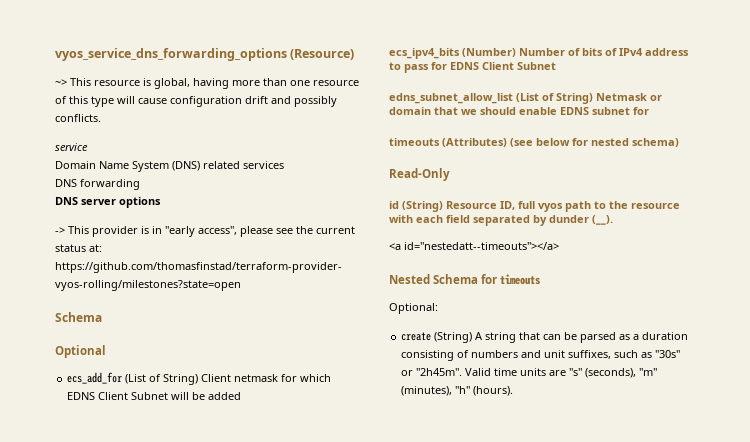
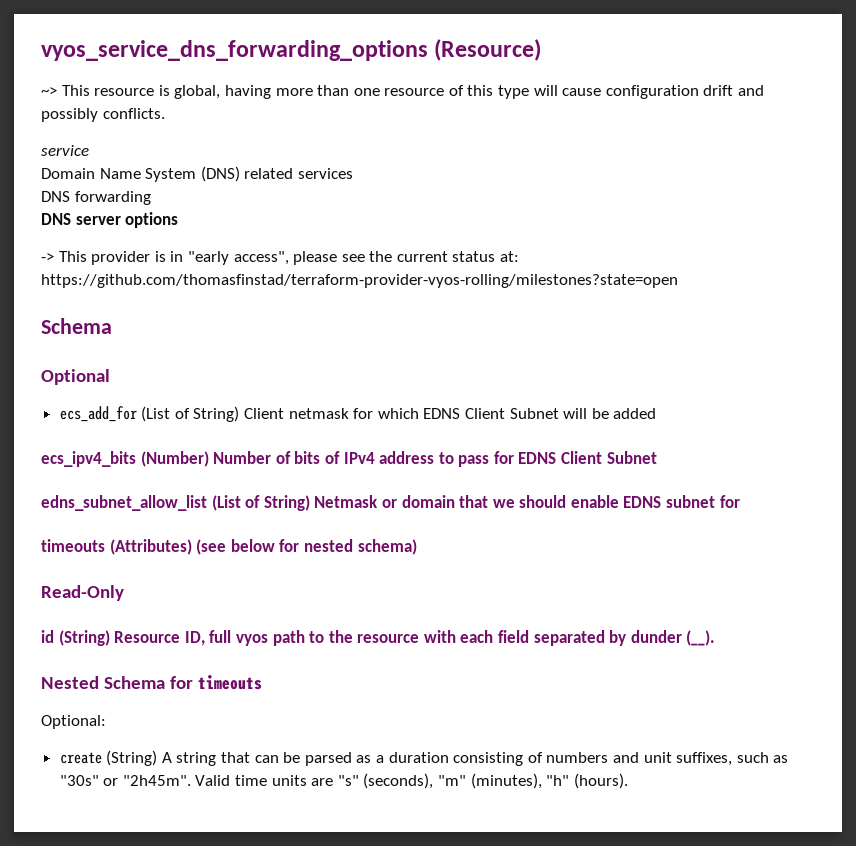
[389,242,559,250] // <a id="nestedatt--timeouts"></a> -> (716, 638) none

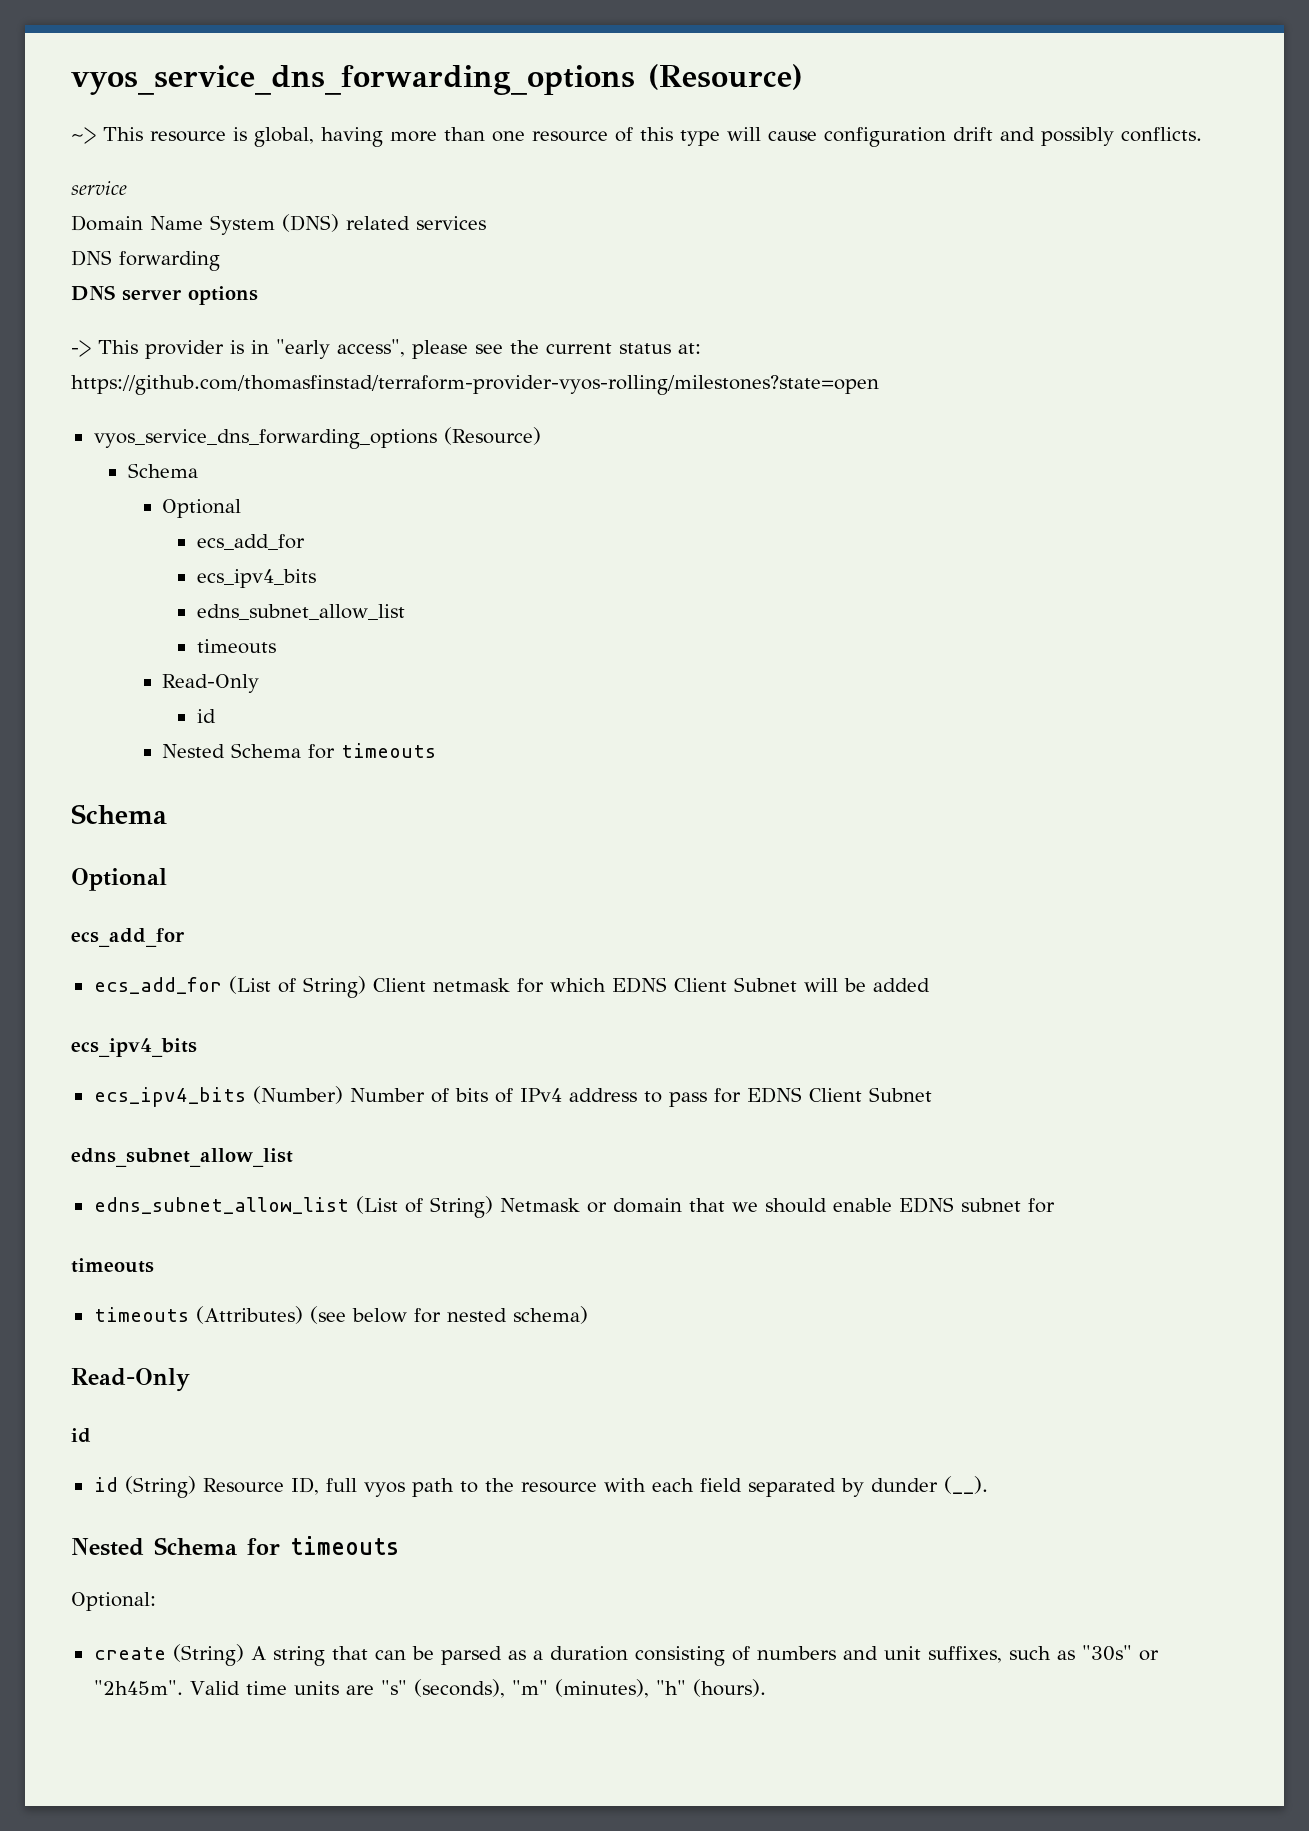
[41,318,112,334] [41,369,110,385] [59,406,137,422] // Schema // Optional // ecs_add_for -> [93,427,541,449] [127,463,198,478] [162,499,242,518] [196,534,305,550] [196,569,316,588] [196,604,405,620] [196,639,276,654] [162,674,260,693] [196,709,216,723] [162,743,437,759] [71,804,167,824] [71,868,167,891] [71,928,185,947] [93,977,222,994] // vyos_service_dns_forwarding_options (Resource) // Schema // Optional // ecs_add_for // ecs_ipv4_bits // edns_subnet_allow_list // timeouts // Read-Only // id // Nested Schema for timeouts // Schema // Optional // ecs_add_for // ecs_add_for
(136, 459) none -> [93,1087,246,1107] // ecs_ipv4_bits
(207, 503) none -> [93,1197,349,1214] // edns_subnet_allow_list
(105, 545) none -> [93,1307,189,1322] // timeouts
(54, 636) none -> [93,1477,118,1492] // id

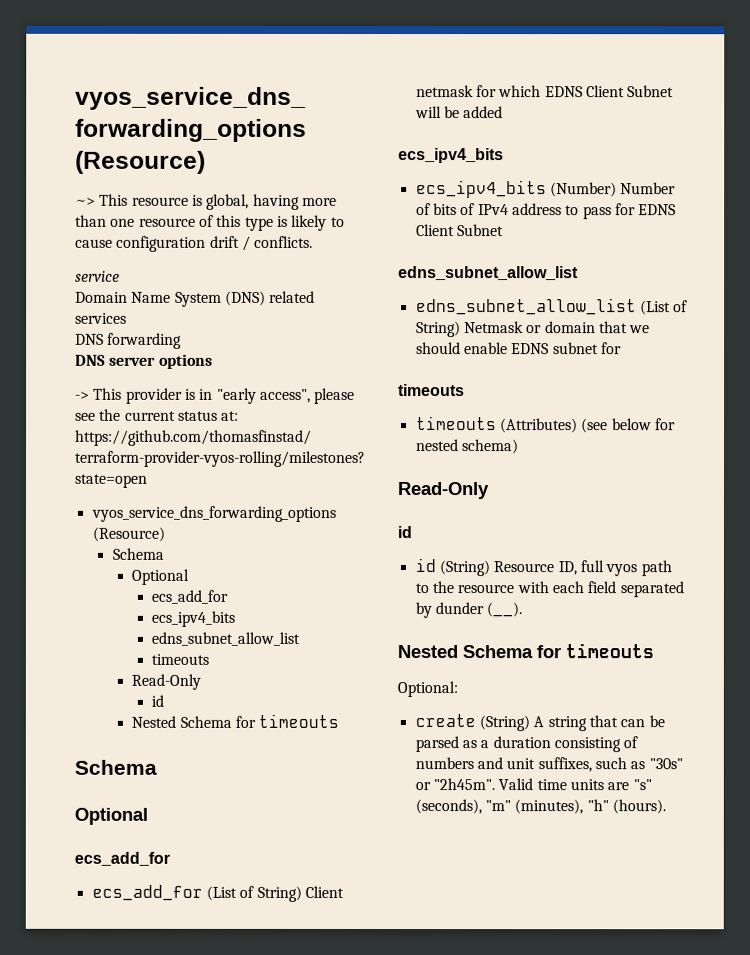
[727,127,761,141] will -> [276,214,345,231] is likely to
[1000,127,1114,146] and possibly -> [241,235,251,251] /

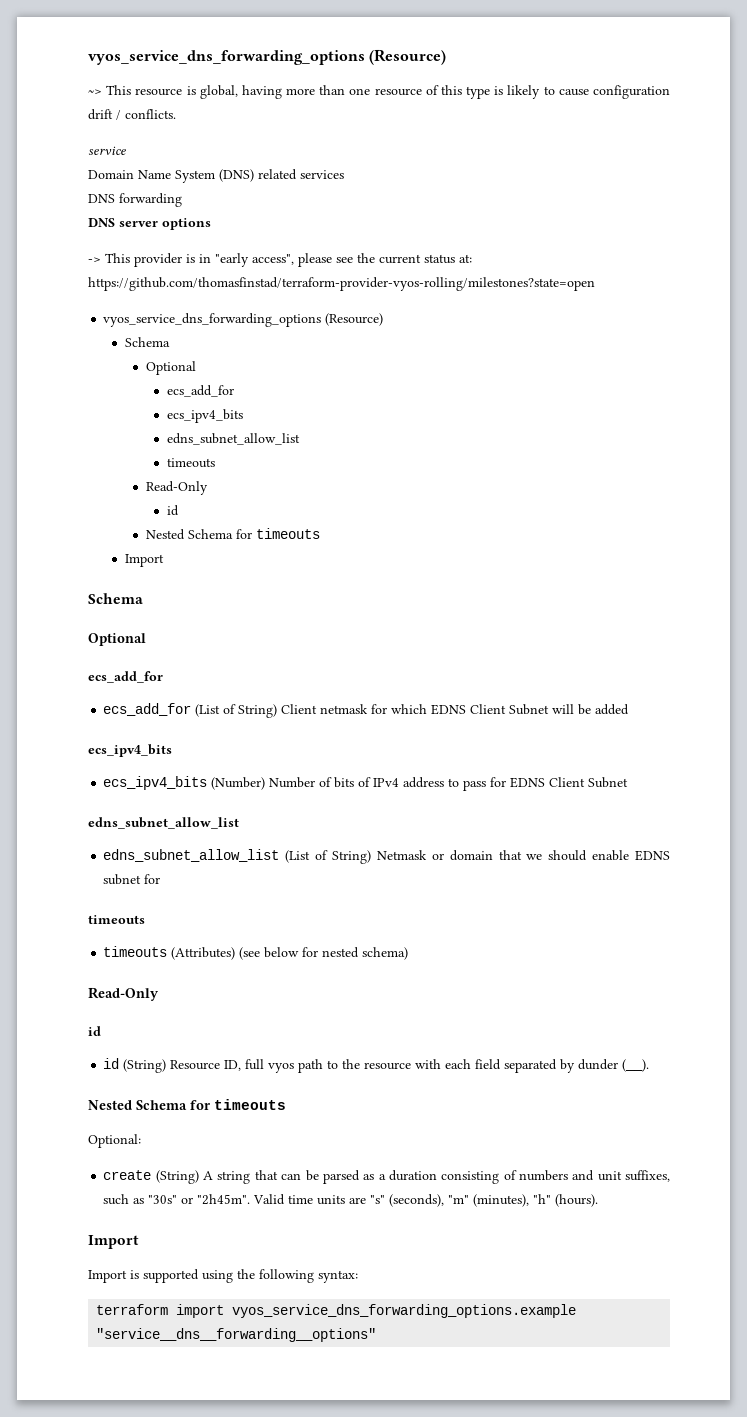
(340, 720) none -> [124,554,164,567] // Import
(666, 807) none -> [88,1235,139,1249] [88,1269,358,1283] [96,1304,577,1318] [96,1328,377,1342] // Import // Import is supported using the following syntax: // terraform import vyos_service_dns_forwarding_options.example "service__dns__forwarding__options"

